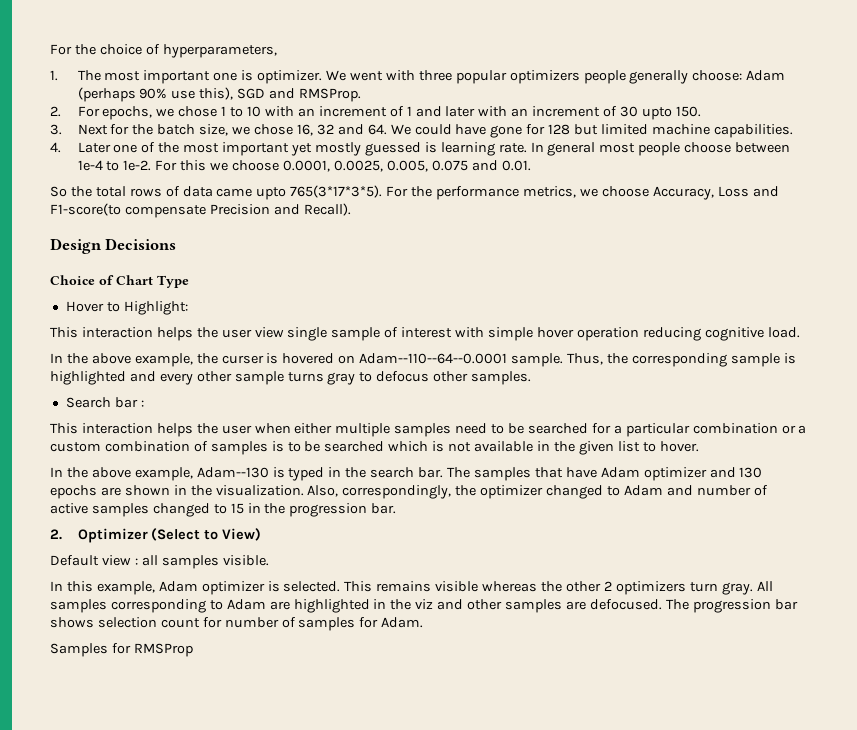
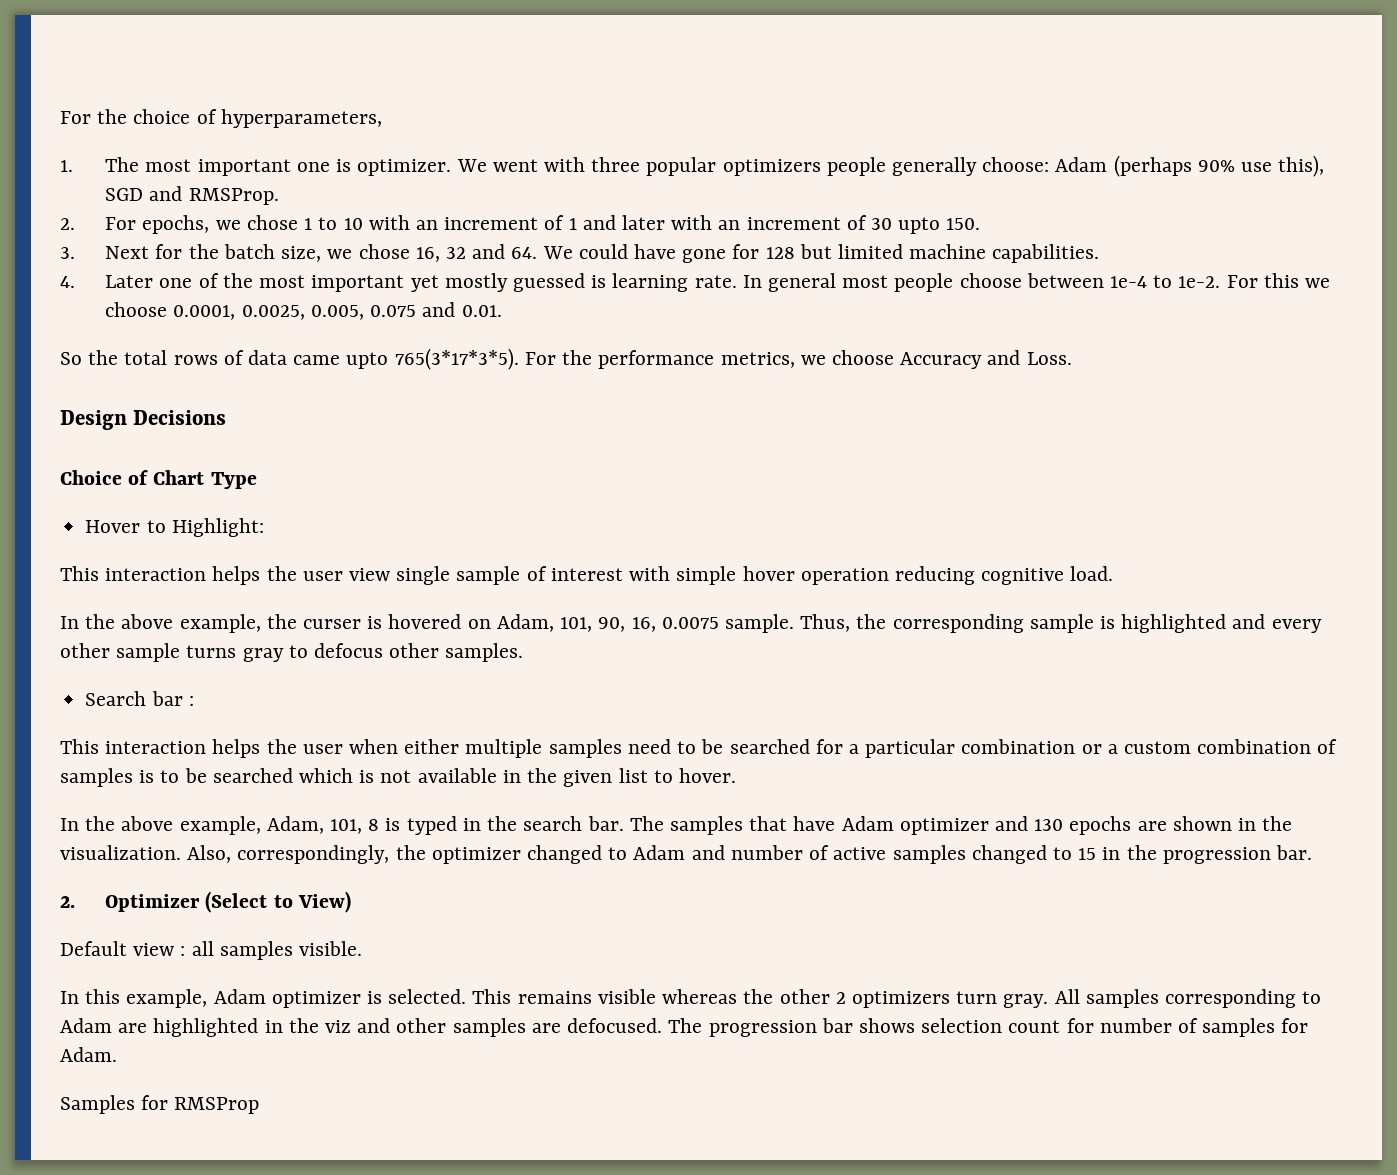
[652,186,779,200] [50,203,351,218] Accuracy, Loss and F1-score(to compensate Precision and Recall). -> [900,350,1072,369] Accuracy and Loss.
[359,353,508,364] Adam--110--64--0.0001 -> [496,614,719,632] Adam, 101, 90, 16, 0.0075
[196,467,269,478] Adam--130 -> [266,816,380,834] Adam, 101, 8

